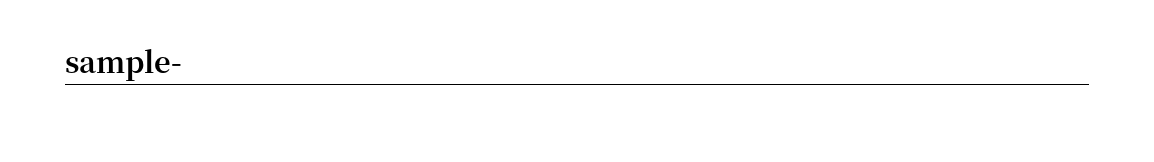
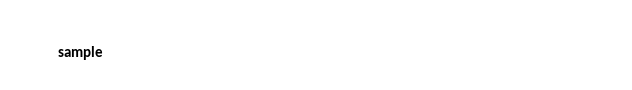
[65,49,182,81] sample- -> [58,46,103,60] sample

